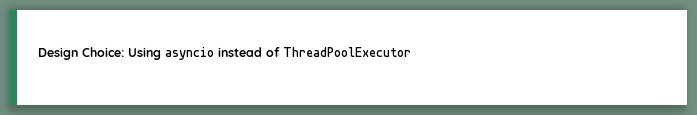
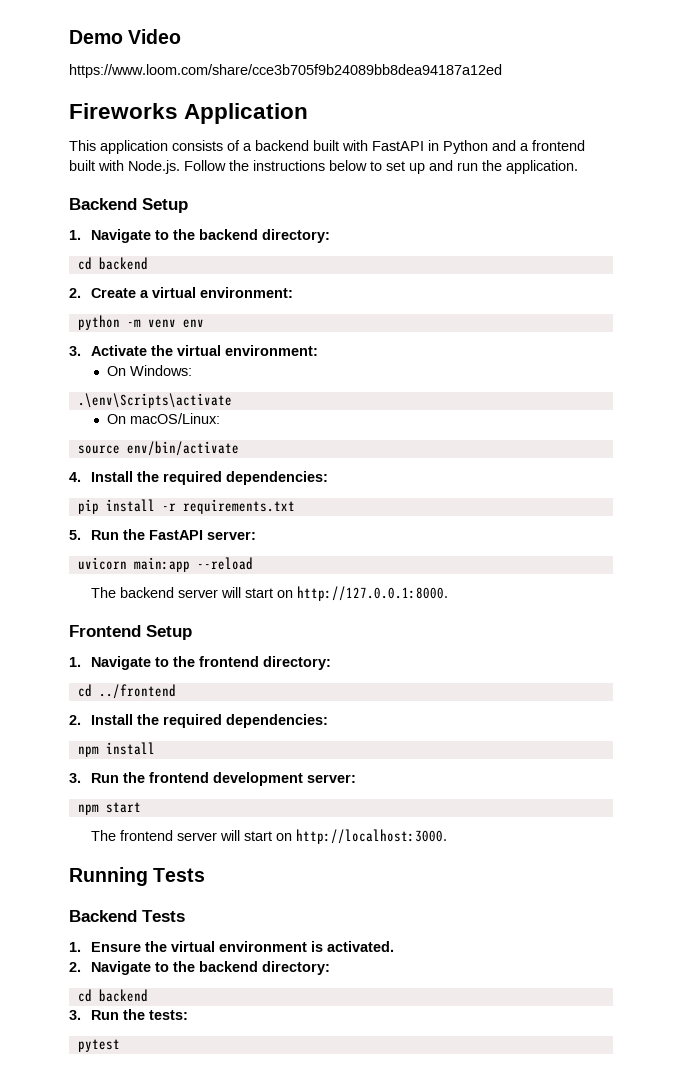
[38,47,411,60] Design Choice: Using asyncio instead of ThreadPoolExecutor -> [69,29,182,44] [69,64,502,78] [69,103,309,124] [69,140,585,154] [69,160,578,174] [69,198,188,213] [69,229,331,243] [77,257,148,270] [69,287,294,298] [77,315,204,330] [69,345,319,356] [106,365,192,376] [77,393,232,408] [106,413,220,424] [77,441,239,456] [69,471,329,485] [77,499,295,514] [69,529,257,540] [77,557,253,572] [91,586,449,601] [69,625,192,640] [69,656,332,670] [77,684,176,699] [69,714,329,728] [77,742,155,757] [69,772,357,786] [77,802,141,815] [91,829,448,844] [69,867,206,886] [69,910,185,922] [69,941,395,952] [69,961,331,975] [77,989,148,1002] [69,1009,189,1020] [77,1039,120,1052] Demo Video // https://www.loom.com/share/cce3b705f9b24089bb8dea94187a12ed // Fireworks Application // This application consists of a backend built with FastAPI in Python and a frontend built with Node.js. Follow the instructions below to set up and run the application. // Backend Setup // 1. Navigate to the backend directory: // cd backend // 2. Create a virtual environment: // python -m venv env // 3. Activate the virtual environment: // On Windows: // .\env\Scripts\activate // On macOS/Linux: // source env/bin/activate // 4. Install the required dependencies: // pip install -r requirements.txt // 5. Run the FastAPI server: // uvicorn main:app --reload // The backend server will start on http://127.0.0.1:8000. // Frontend Setup // 1. Navigate to the frontend directory: // cd ../frontend // 2. Install the required dependencies: // npm install // 3. Run the frontend development server: // npm start // The frontend server will start on http://localhost:3000. // Running Tests // Backend Tests // 1. Ensure the virtual environment is activated. // 2. Navigate to the backend directory: // cd backend // 3. Run the tests: // pytest

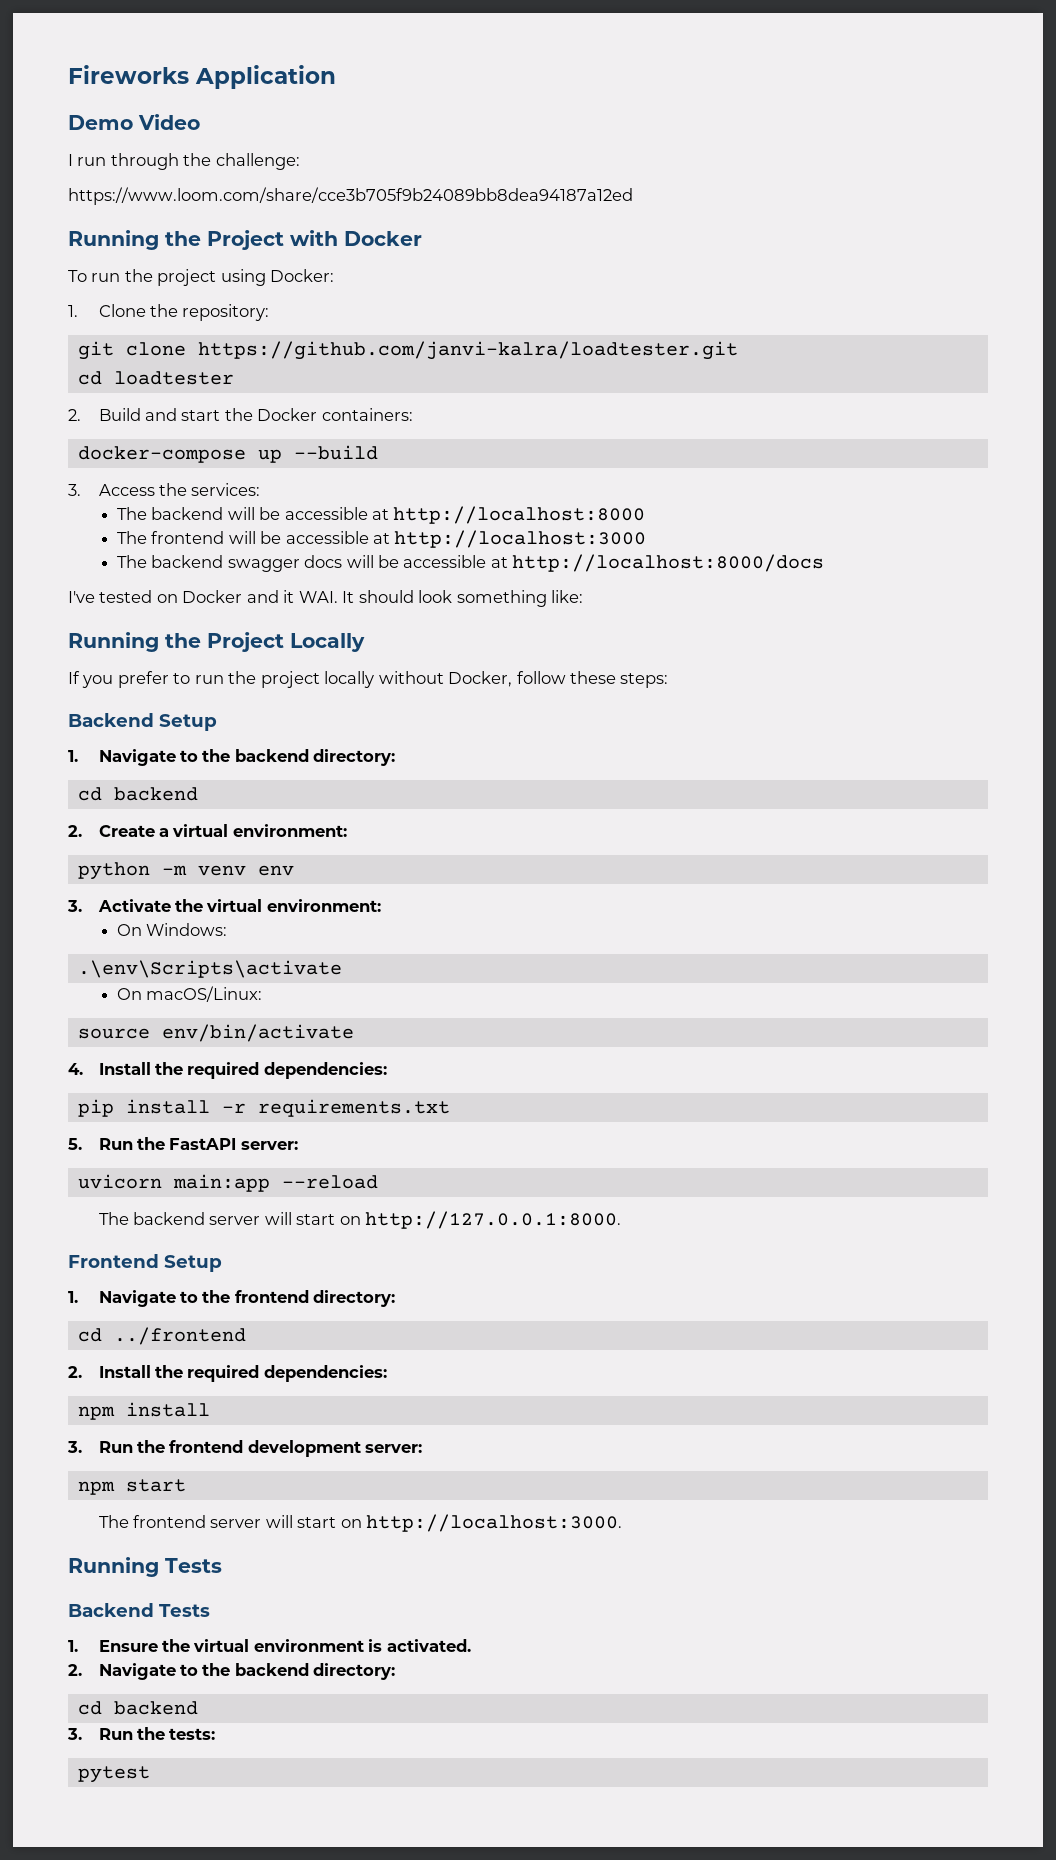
(69, 37) none -> [68,65,336,89] Fireworks Application //
[69,64,502,78] [69,103,309,124] [69,140,585,154] [69,160,578,174] https://www.loom.com/share/cce3b705f9b24089bb8dea94187a12ed // Fireworks Application // This application consists of a backend built with FastAPI in Python and a frontend built with Node.js. Follow the instructions below to set up and run the application. -> [68,153,300,170] [68,187,633,205] [68,230,422,250] [68,269,335,286] [68,304,270,321] [77,341,738,360] [77,371,234,385] [68,408,413,421] [77,445,378,463] [68,483,261,496] [116,506,646,524] [116,530,647,548] [116,554,825,572] [68,590,584,607] [68,632,365,652] [68,671,669,688] I run through the challenge: // https://www.loom.com/share/cce3b705f9b24089bb8dea94187a12ed // Running the Project with Docker // To run the project using Docker: // 1. Clone the repository: // git clone https://github.com/janvi-kalra/loadtester.git // cd loadtester // 2. Build and start the Docker containers: // docker-compose up --build // 3. Access the services: // The backend will be accessible at http://localhost:8000 // The frontend will be accessible at http://localhost:3000 // The backend swagger docs will be accessible at http://localhost:8000/docs // I've tested on Docker and it WAI. It should look something like: // Running the Project Locally // If you prefer to run the project locally without Docker, follow these steps:

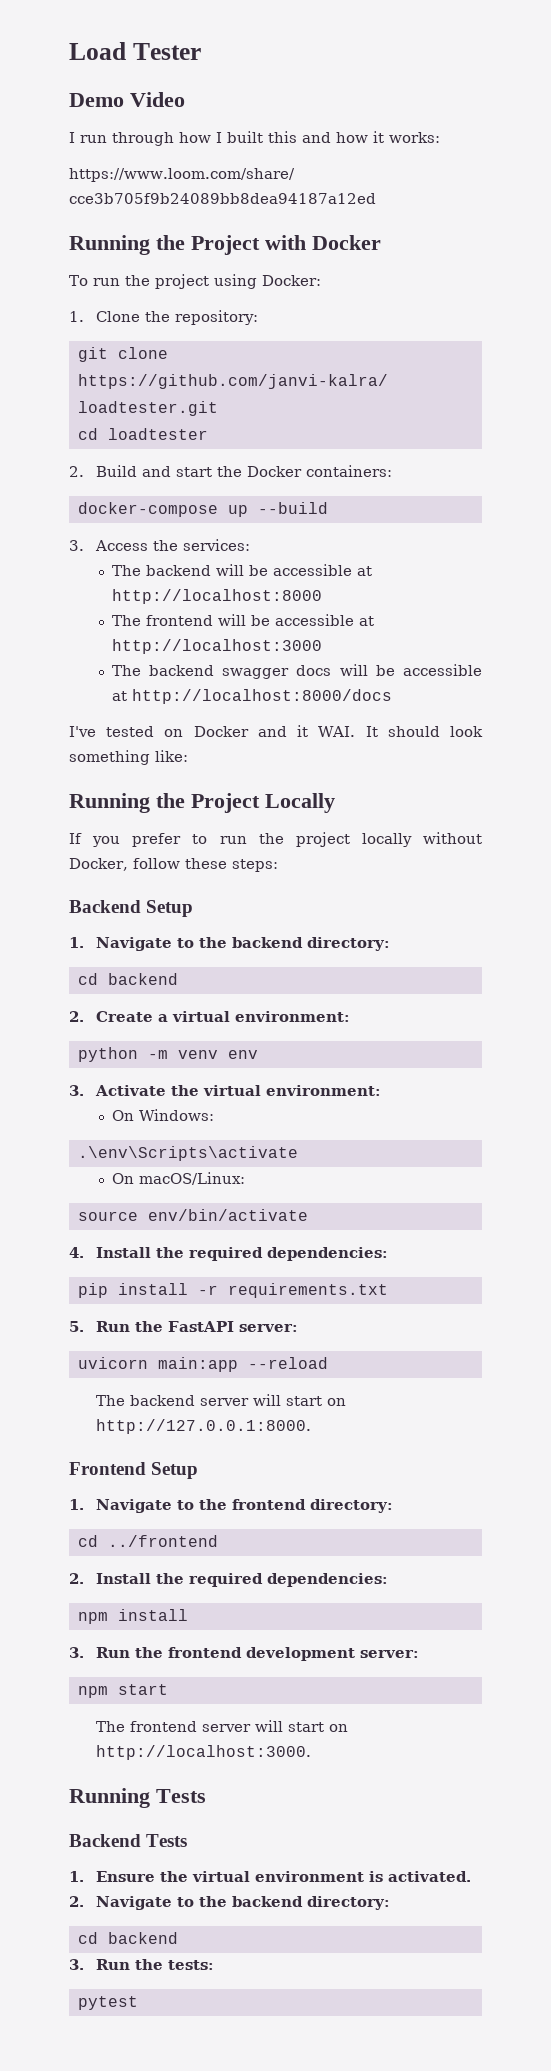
[68,65,336,89] Fireworks Application -> [69,42,201,60] Load Tester
[183,153,300,170] the challenge: -> [179,131,440,143] how I built this and how it works:

